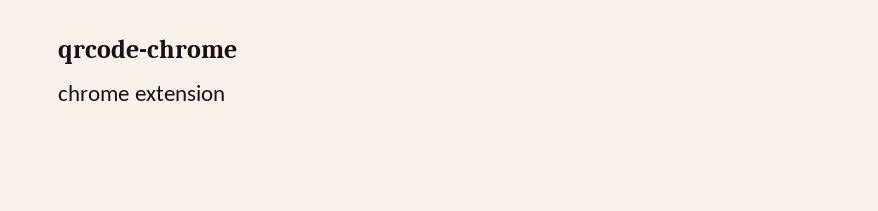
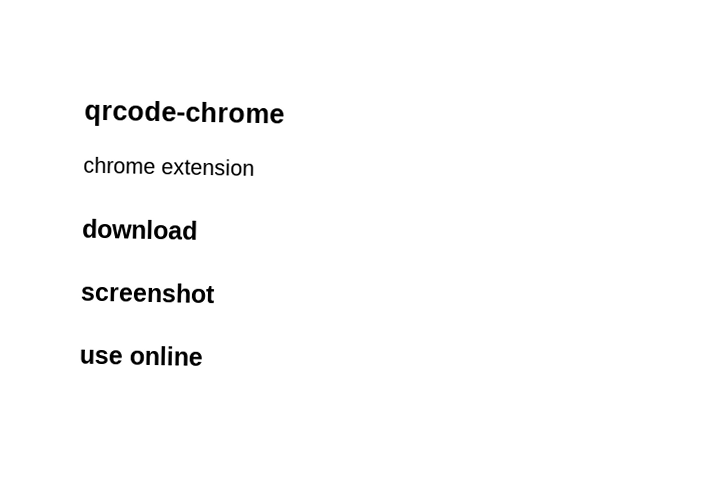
(226, 93) none -> [82,218,198,240] [80,281,216,304] [79,345,203,366] // download // screenshot // use online

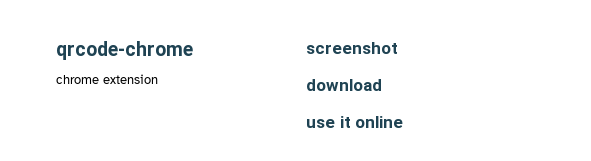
(255, 167) none -> [306,42,398,54] // screenshot
[80,281,216,304] // screenshot -> (382, 85) none
(123, 357) none -> [339,116,351,128] it

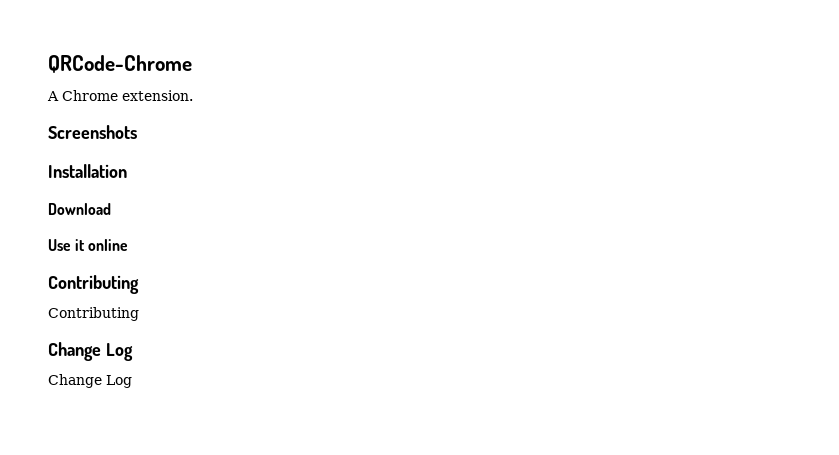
[56,41,193,60] [56,74,158,84] [306,42,398,54] [306,79,382,91] [306,116,404,128] qrcode-chrome // chrome extension // screenshot // download // use it online -> [48,55,192,73] [47,90,193,101] [48,125,137,139] [48,164,127,178] [48,203,111,215] [48,239,129,251] [48,275,139,294] [48,307,139,321] [48,342,133,361] [48,374,132,388] QRCode-Chrome // A Chrome extension. // Screenshots // Installation // Download // Use it online // Contributing // Contributing // Change Log // Change Log

